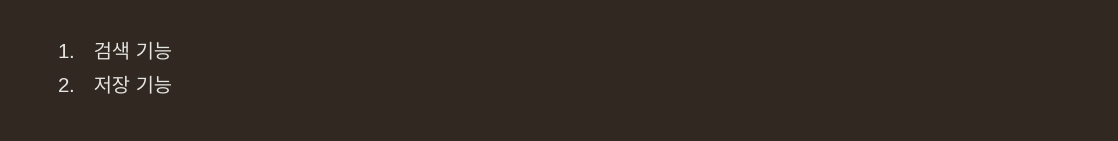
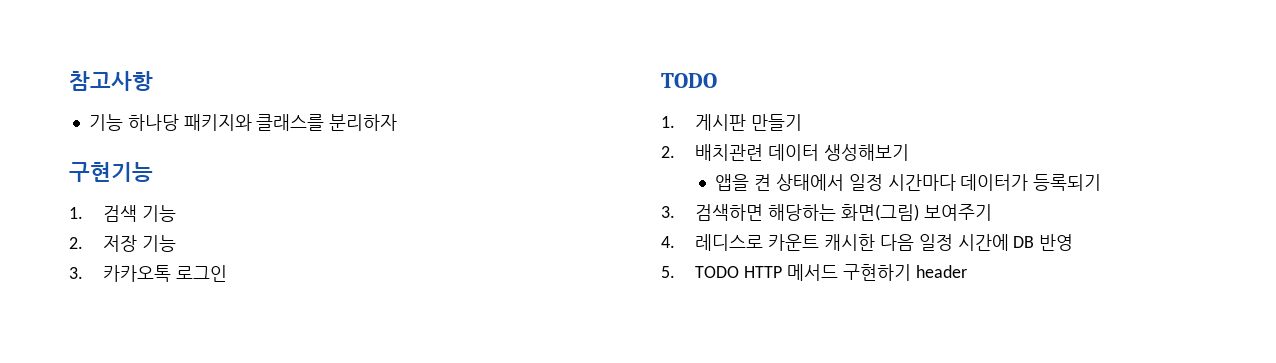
(58, 51) none -> [69,71,153,91] [88,114,398,131] [69,162,153,182] 참고사항 // 기능 하나당 패키지와 클래스를 분리하자 // 구현기능 //
(173, 84) none -> [69,265,228,282] [661,73,717,88] [661,114,803,131] [661,144,910,161] [715,174,1102,191] [661,204,992,221] [661,234,1074,251] [661,264,967,281] // 3. 카카오톡 로그인 // TODO // 1. 게시판 만들기 // 2. 배치관련 데이터 생성해보기 // 앱을 켠 상태에서 일정 시간마다 데이터가 등록되기 // 3. 검색하면 해당하는 화면(그림) 보여주기 // 4. 레디스로 카운트 캐시한 다음 일정 시간에 DB 반영 // 5. TODO HTTP 메서드 구현하기 header

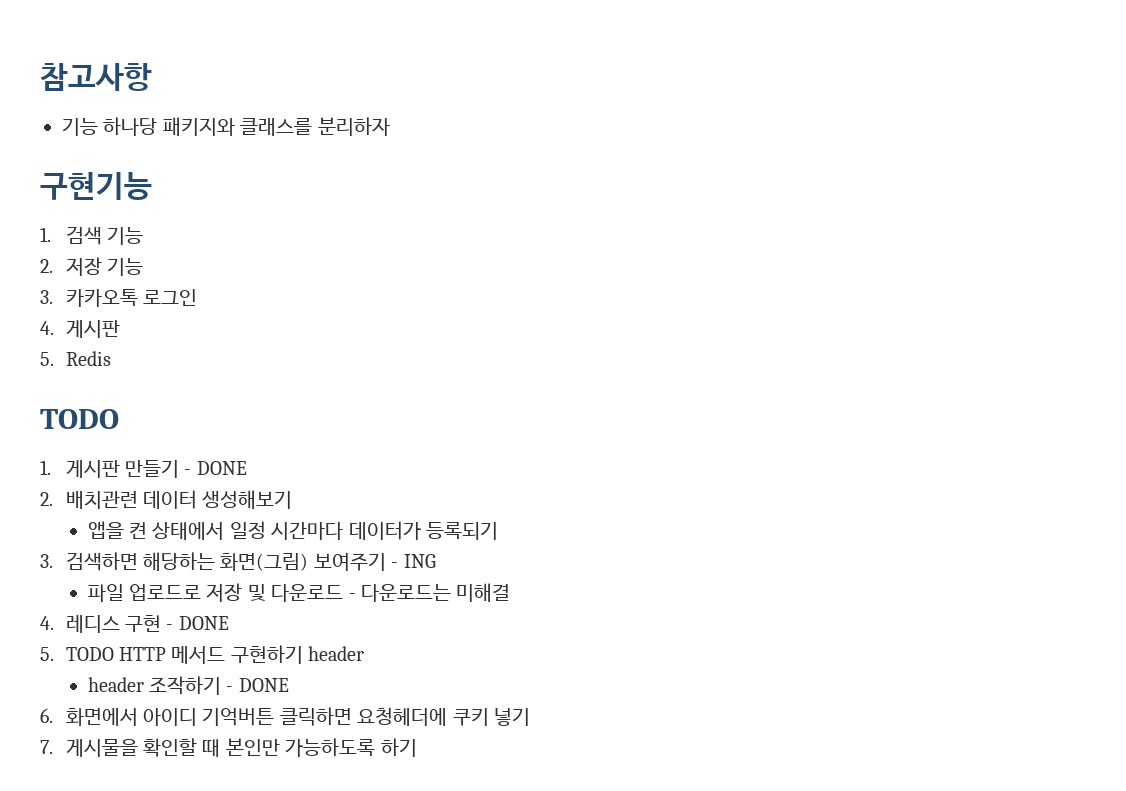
(228, 273) none -> [40,320,120,338] [40,351,111,366] // 4. 게시판 // 5. Redis
(803, 122) none -> [184,461,247,475] - DONE
[661,234,1074,251] // 4. 레디스로 카운트 캐시한 다음 일정 시간에 DB 반영 -> [391,554,436,568] [87,583,511,603] [40,615,229,633] - ING // 파일 업로드로 저장 및 다운로드 - 다운로드는 미해결 // 4. 레디스 구현 - DONE
(967, 271) none -> [87,676,289,695] [40,707,531,726] [40,738,417,757] // header 조작하기 - DONE // 6. 화면에서 아이디 기억버튼 클릭하면 요청헤더에 쿠키 넣기 // 7. 게시물을 확인할 때 본인만 가능하도록 하기

